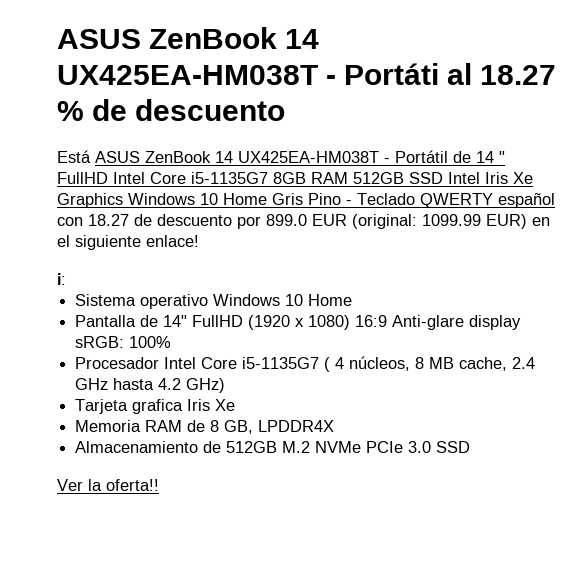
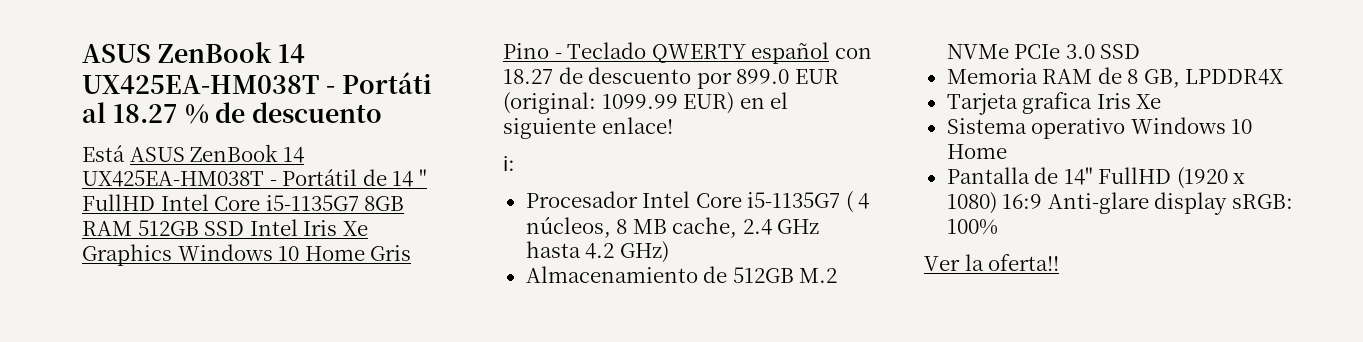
(66, 279) none -> [525,191,870,213] [525,216,820,238] [525,241,669,263] [525,266,838,283] [946,44,1141,59] [946,67,1285,88] [946,92,1162,115] // Procesador Intel Core i5-1135G7 ( 4 núcleos, 8 MB cache, 2.4 GHz hasta 4.2 GHz) // Almacenamiento de 512GB M.2 NVMe PCIe 3.0 SSD // Memoria RAM de 8 GB, LPDDR4X // Tarjeta grafica Iris Xe
[75,356,536,372] [75,378,226,393] [75,399,236,414] [75,420,335,434] [75,441,471,453] // Procesador Intel Core i5-1135G7 ( 4 núcleos, 8 MB cache, 2.4 GHz hasta 4.2 GHz) // Tarjeta grafica Iris Xe // Memoria RAM de 8 GB, LPDDR4X // Almacenamiento de 512GB M.2 NVMe PCIe 3.0 SSD -> (998, 227) none

